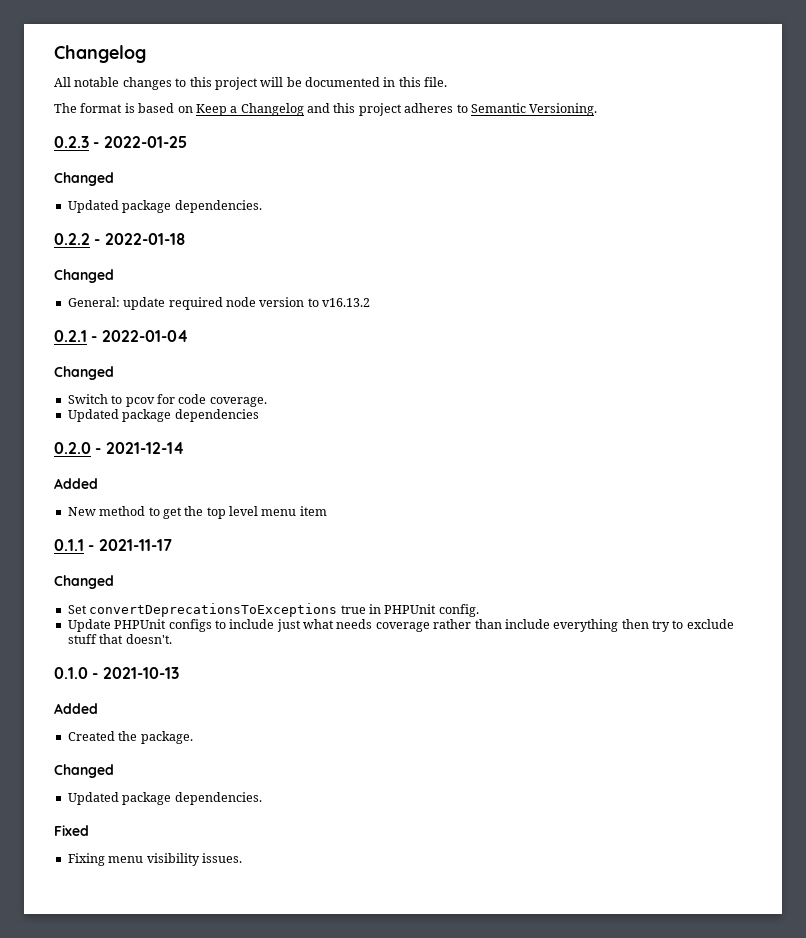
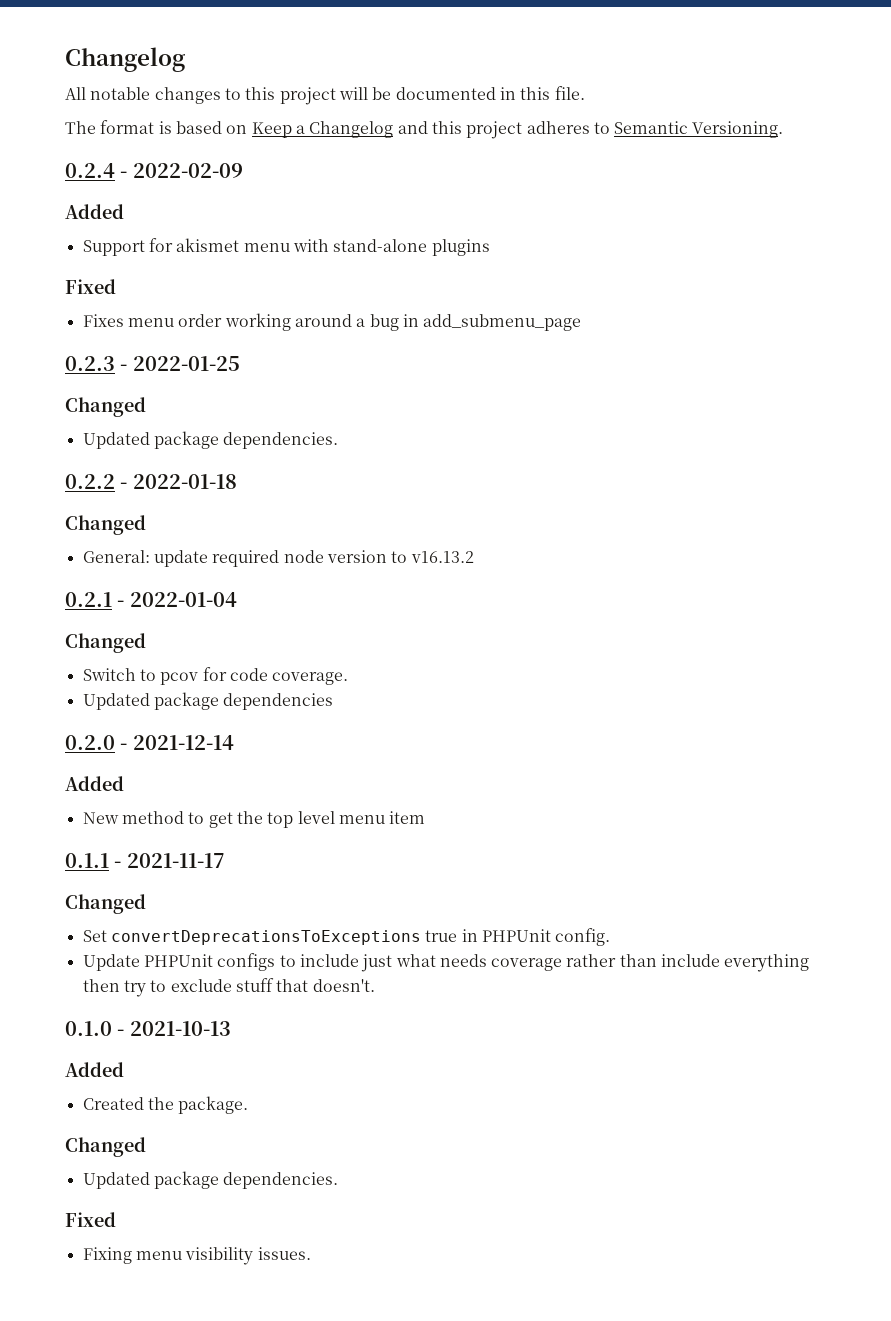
(598, 109) none -> [65,163,243,178] [65,204,124,219] [82,238,490,256] [65,279,116,294] [82,313,582,331] // 0.2.4 - 2022-02-09 // Added // Support for akismet menu with stand-alone plugins // Fixed // Fixes menu order working around a bug in add_submenu_page

